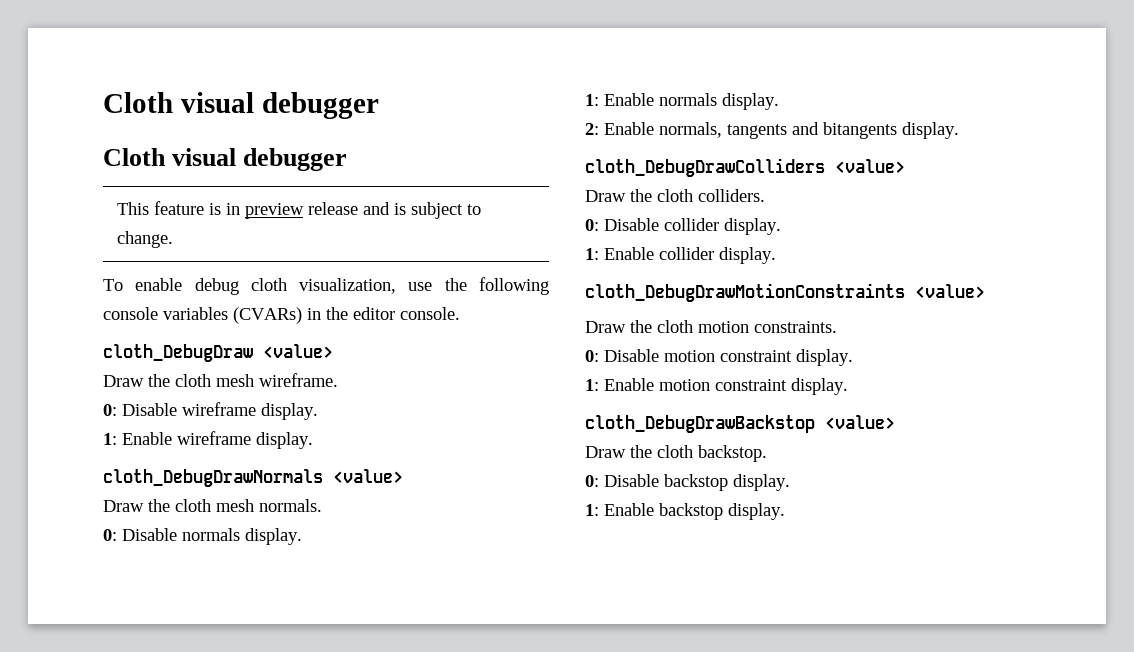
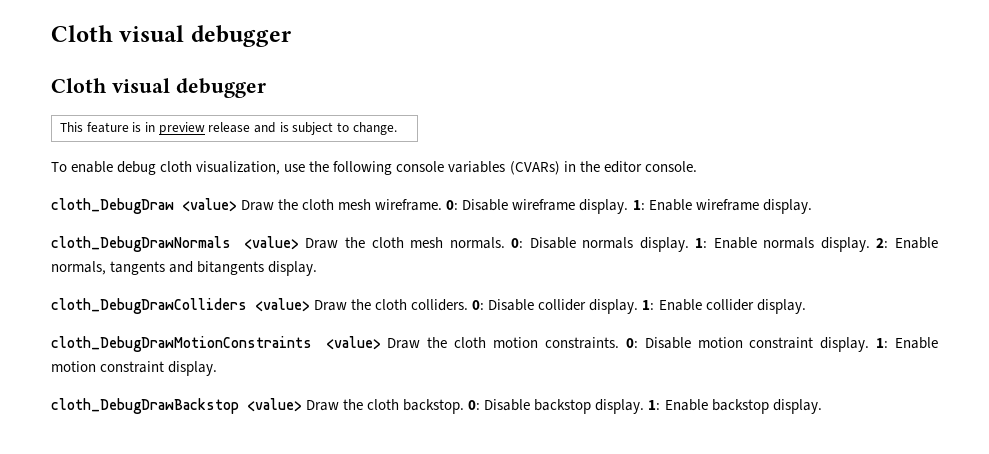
(333, 351) // -> (237, 205) none
(338, 380) // -> (443, 205) none
(318, 411) // -> (629, 206) none
(403, 476) // -> (299, 243) none
(322, 505) // -> (505, 243) none
(302, 536) // -> (689, 244) none
(779, 101) // -> (870, 244) none
(905, 166) // -> (310, 305) none
(765, 195) // -> (469, 305) none
(781, 226) // -> (639, 306) none
(985, 291) // -> (381, 343) none
(837, 327) // -> (619, 343) none
(853, 357) // -> (870, 344) none
(895, 422) // -> (302, 405) none
(767, 453) // -> (465, 406) none
(790, 482) // -> (645, 406) none

